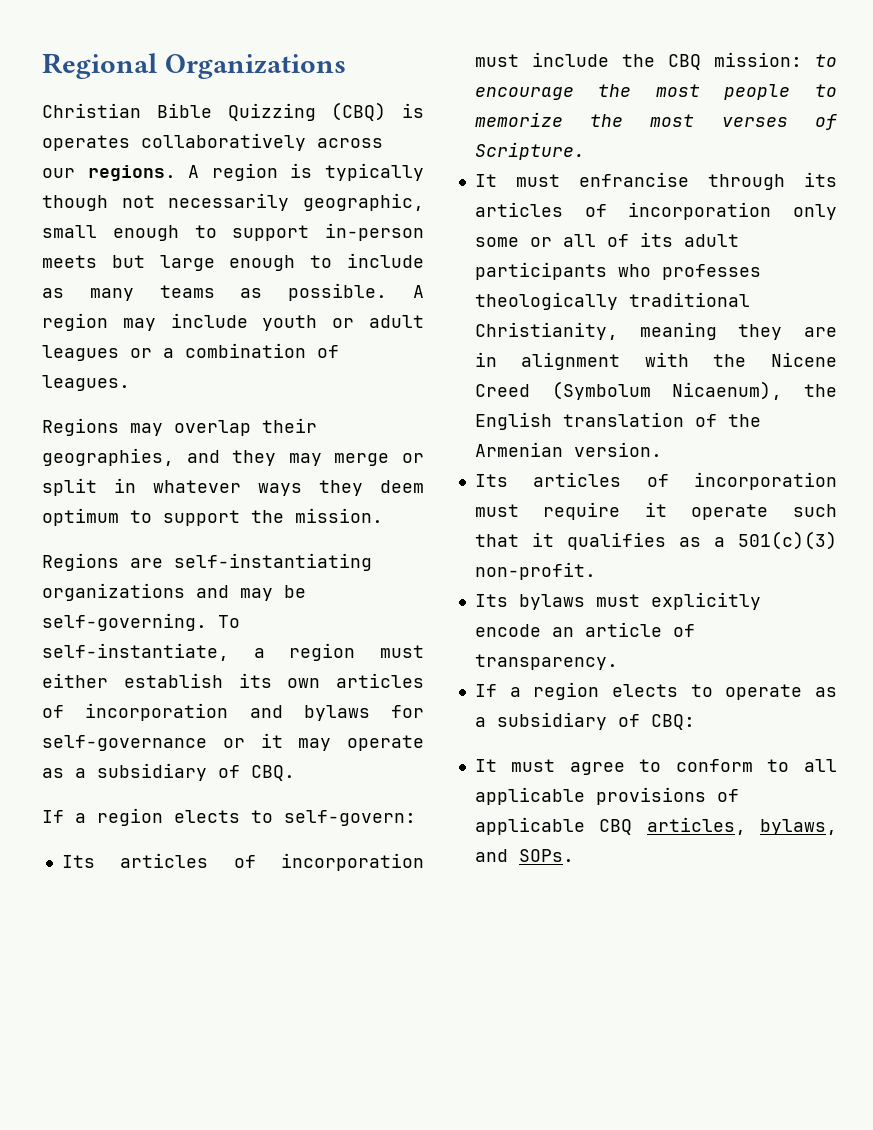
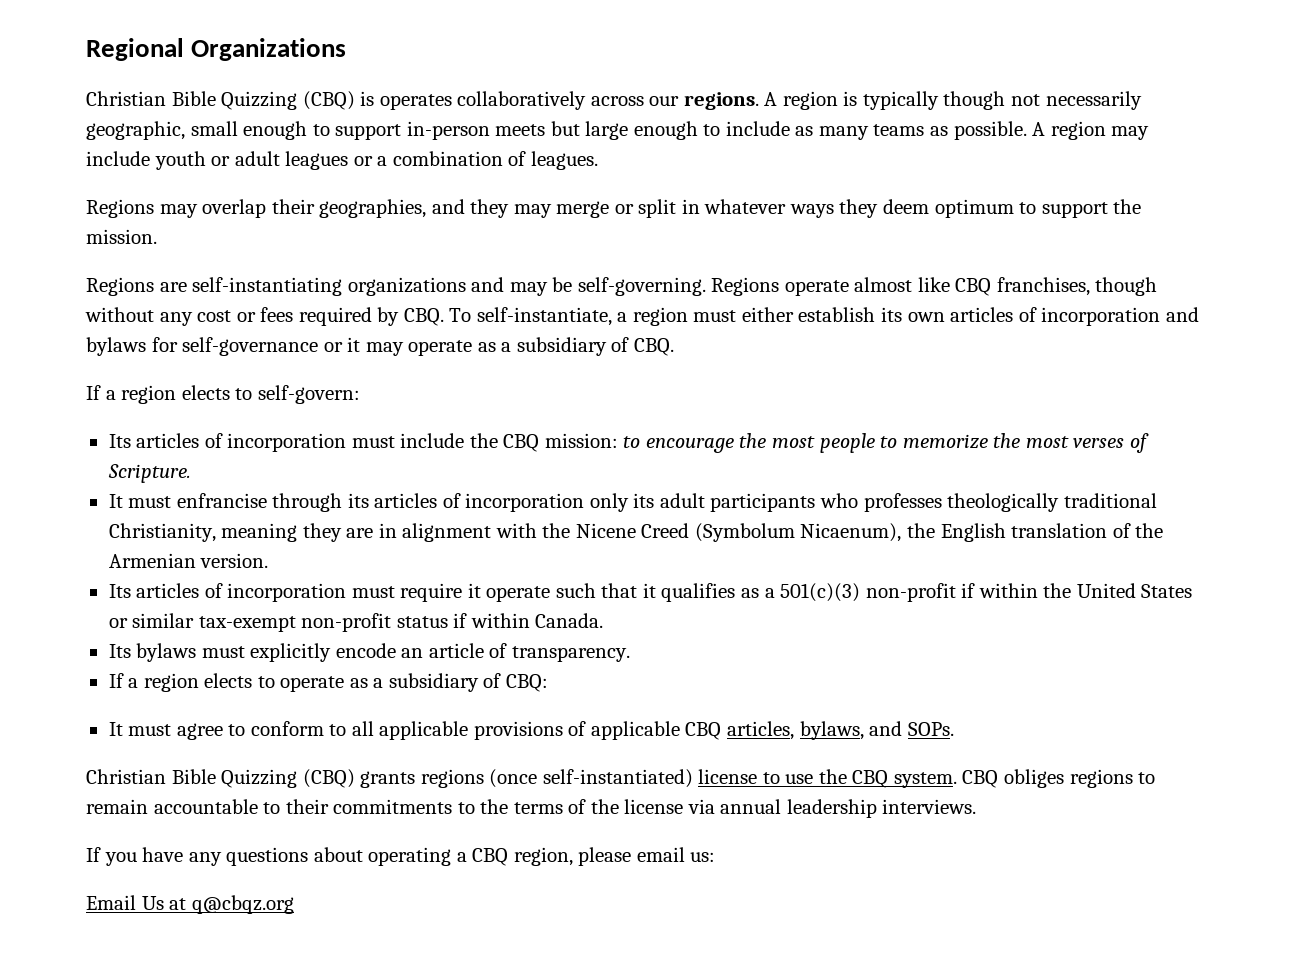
(207, 622) none -> [711,277,1158,296] [85,307,444,326] Regions operate almost like CBQ franchises, though without any cost or fees required by CBQ.
[474,234,629,247] some or all of -> (629, 502) none
[474,562,596,580] non-profit. -> [865,583,1193,602] [108,613,604,632] non-profit if within the United States or similar tax-exempt non-profit status if within Canada.
(574, 855) none -> [86,769,1156,788] [86,799,977,818] [86,847,716,866] [86,895,294,914] // Christian Bible Quizzing (CBQ) grants regions (once self-instantiated) license to use the CBQ system. CBQ obliges regions to remain accountable to their commitments to the terms of the license via annual leadership interviews. // If you have any questions about operating a CBQ region, please email us: // Email Us at q@cbqz.org

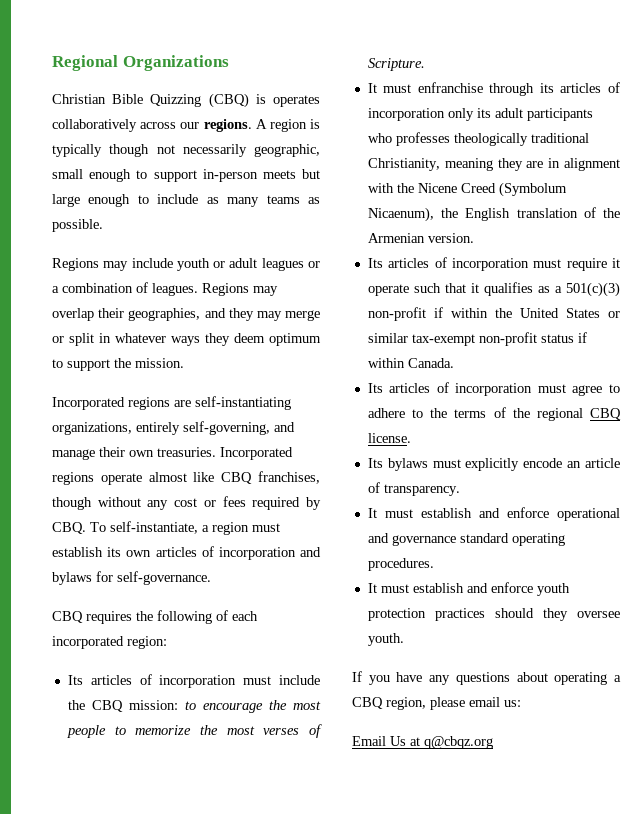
[1032,121,1106,140] A region -> [52,258,99,271] // Regions
(598, 160) // -> (198, 289) none
[86,277,780,296] Regions are self-instantiating organizations and may be self-governing. Regions -> [52,396,291,410] [52,421,295,435] [52,447,293,460] [52,472,94,485] Incorporated regions are self-instantiating organizations, entirely self-governing, and manage their own treasuries. Incorporated regions
[741,307,794,322] either -> (280, 527) none
[182,337,674,356] [86,385,360,404] self-governance or it may operate as a subsidiary of CBQ. // If a region elects to self-govern: -> [117,571,211,585] [52,610,258,624] [52,636,167,649] self-governance. // CBQ requires the following of each incorporated region:
[176,493,267,508] enfrancise -> [417,82,483,93] enfranchise
(604, 620) none -> [367,382,620,396] [367,407,621,421] [367,433,411,443] // Its articles of incorporation must agree to adhere to the terms of the regional CBQ license.
[108,673,548,692] [108,721,954,740] [86,769,1156,788] [86,799,977,818] If a region elects to operate as a subsidiary of CBQ: // It must agree to conform to all applicable provisions of applicable CBQ articles, bylaws, and SOPs. // Christian Bible Quizzing (CBQ) grants regions (once self-instantiated) license to use the CBQ system. CBQ obliges regions to remain accountable to their commitments to the terms of the license via annual leadership interviews. -> [367,507,620,521] [367,533,565,546] [367,558,434,571] [367,582,570,596] [367,608,620,621] [367,633,404,646] It must establish and enforce operational and governance standard operating procedures. // It must establish and enforce youth protection practices should they oversee youth.

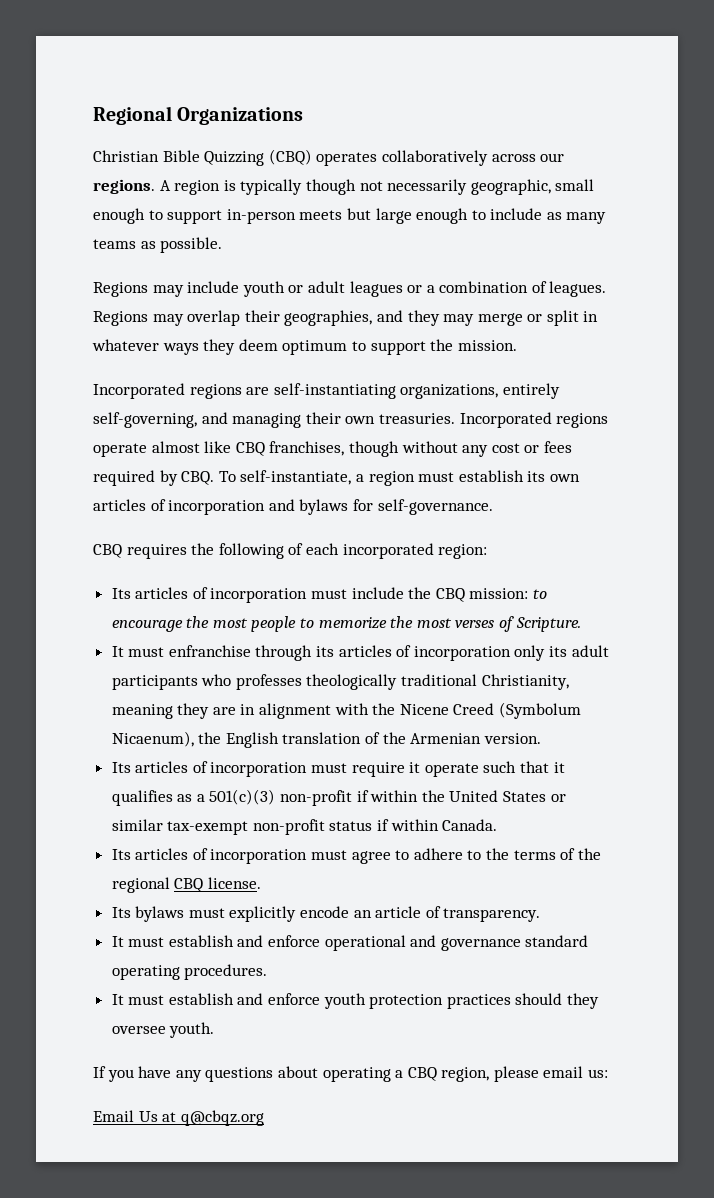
[255,94,266,104] is -> (312, 157) none
[52,449,95,460] manage -> [232,413,302,428] managing

